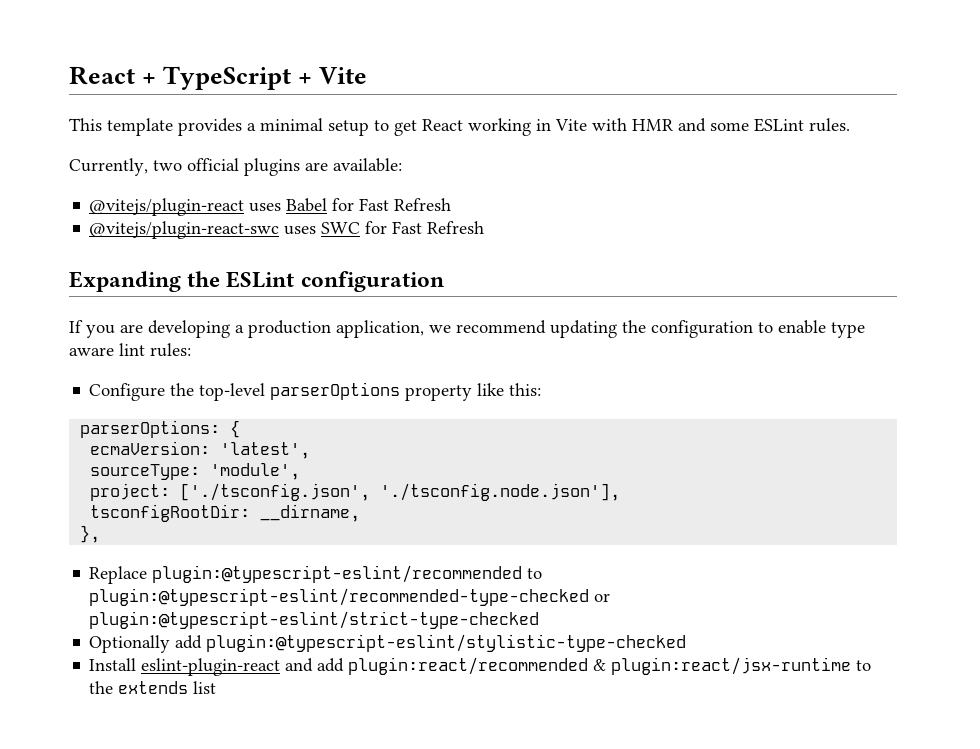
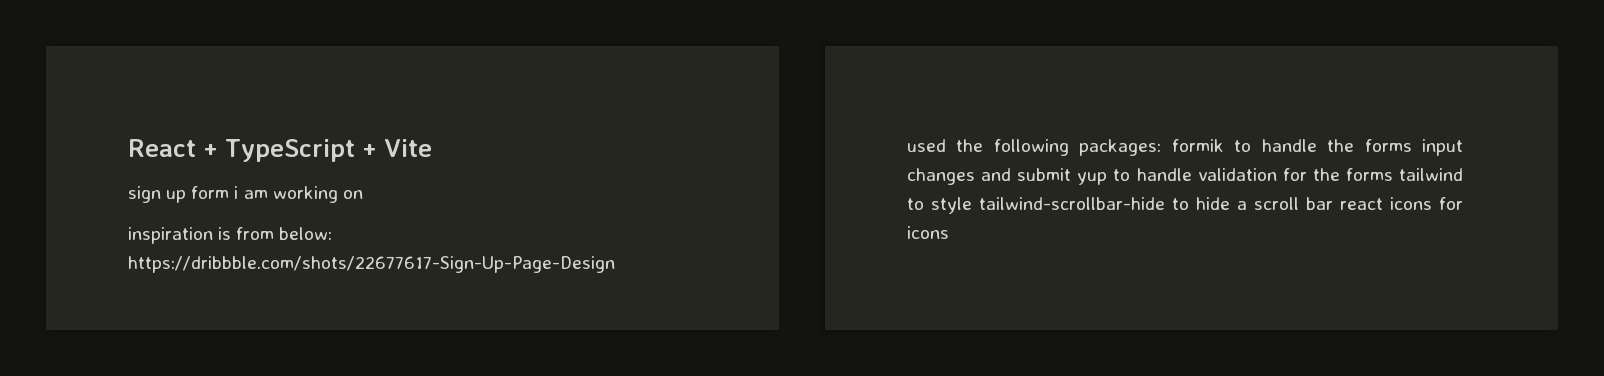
[69,118,850,136] [69,158,402,176] [89,198,452,216] [89,221,485,239] [69,271,444,292] [69,320,865,338] [69,343,191,357] [89,382,542,401] [80,420,241,438] [90,441,311,459] [90,463,301,480] [90,483,621,501] [90,504,361,522] [80,525,101,543] [89,565,543,584] [89,588,611,606] [89,611,540,629] [89,634,687,653] [89,657,872,676] [89,681,217,694] This template provides a minimal setup to get React working in Vite with HMR and some ESLint rules. // Currently, two official plugins are available: // @vitejs/plugin-react uses Babel for Fast Refresh // @vitejs/plugin-react-swc uses SWC for Fast Refresh // Expanding the ESLint configuration // If you are developing a production application, we recommend updating the configuration to enable type aware lint rules: // Configure the top-level parserOptions property like this: // parserOptions: { // ecmaVersion: 'latest', // sourceType: 'module', // project: ['./tsconfig.json', './tsconfig.node.json'], // tsconfigRootDir: __dirname, // }, // Replace plugin:@typescript-eslint/recommended to plugin:@typescript-eslint/recommended-type-checked or plugin:@typescript-eslint/strict-type-checked // Optionally add plugin:@typescript-eslint/stylistic-type-checked // Install eslint-plugin-react and add plugin:react/recommended & plugin:react/jsx-runtime to the extends list -> [128,186,363,203] [128,227,333,244] [128,256,615,273] [907,139,1463,156] [907,168,1463,185] [907,197,1463,214] [907,226,949,239] sign up form i am working on // inspiration is from below: https://dribbble.com/shots/22677617-Sign-Up-Page-Design // used the following packages: formik to handle the forms input changes and submit yup to handle validation for the forms tailwind to style tailwind-scrollbar-hide to hide a scroll bar react icons for icons

